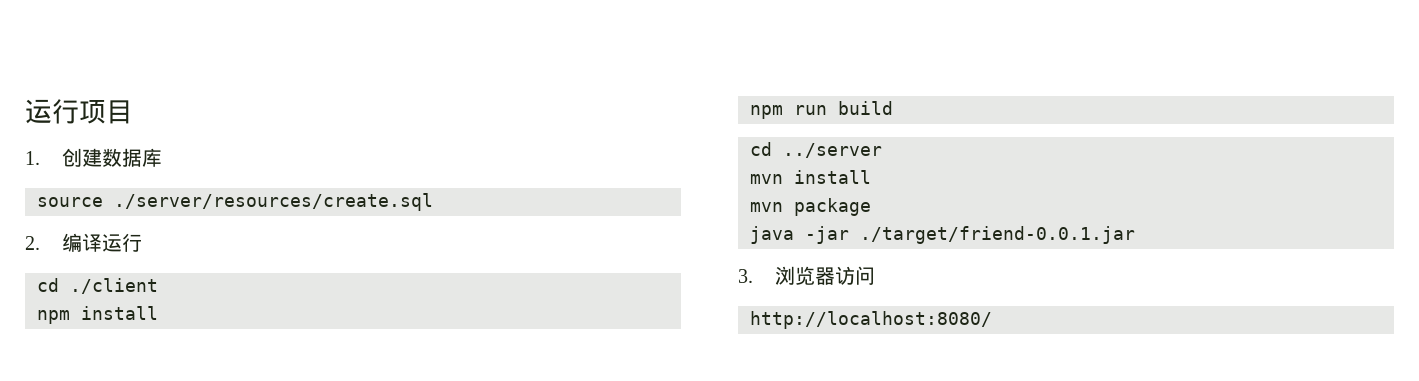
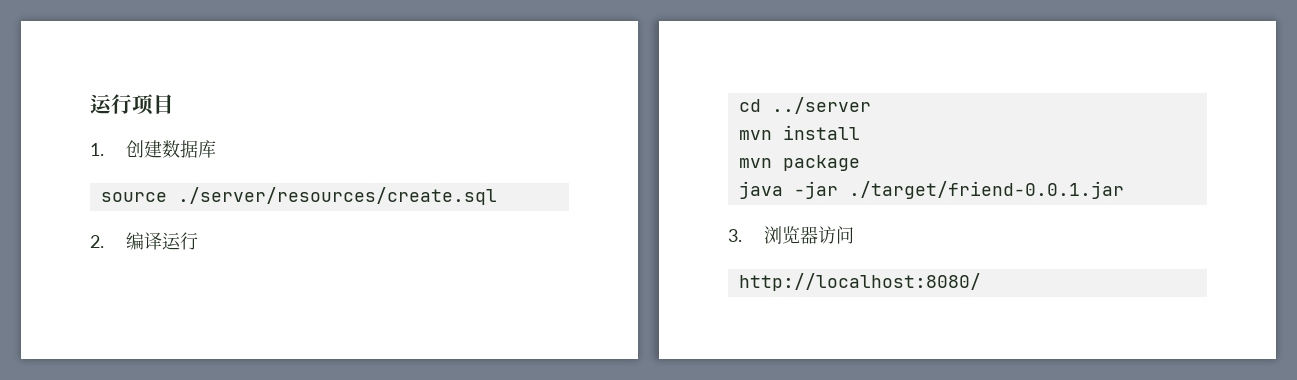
[37,278,158,294] [37,306,158,324] [750,101,893,119] // cd ./client // npm install // npm run build -> (198, 241) none

